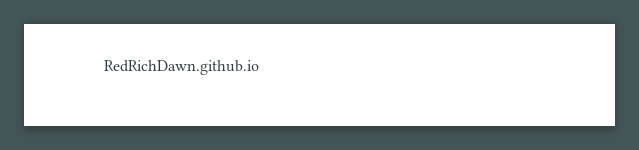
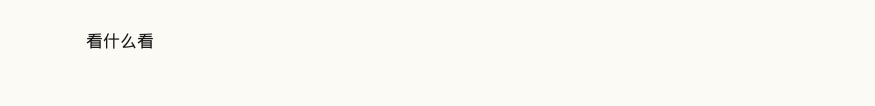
[104,60,259,75] RedRichDawn.github.io -> [86,33,154,49] 看什么看

